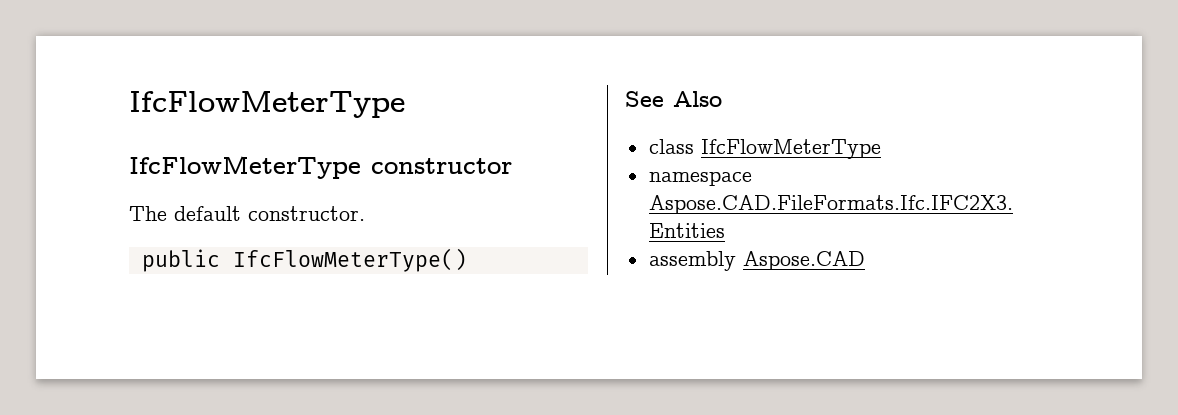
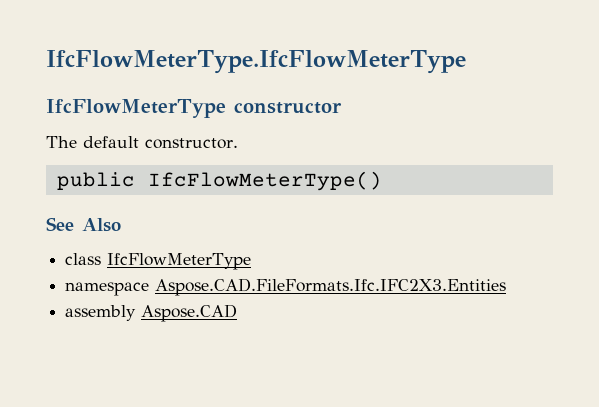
[129,91,405,118] IfcFlowMeterType -> [46,50,466,74] IfcFlowMeterType.IfcFlowMeterType

